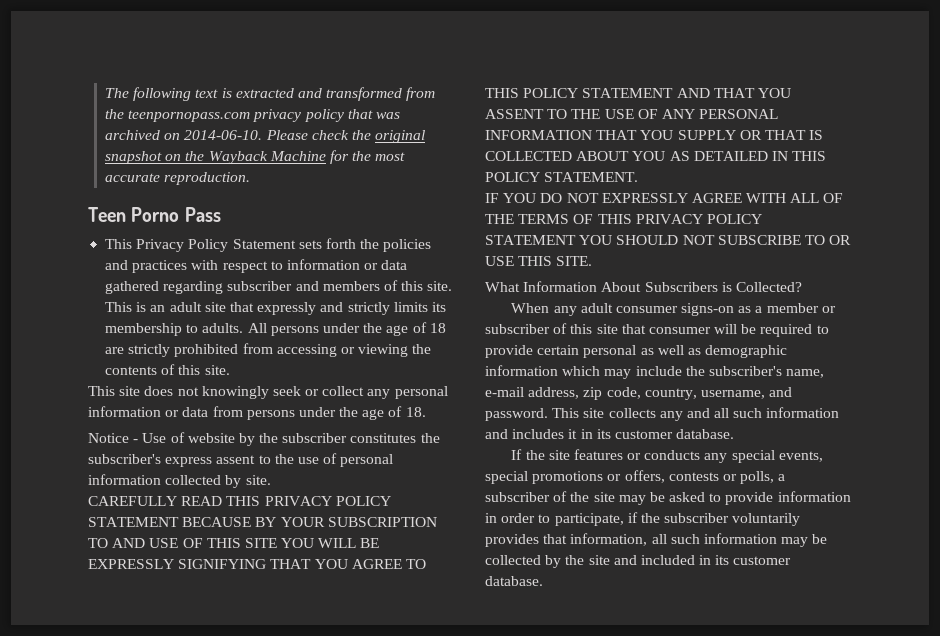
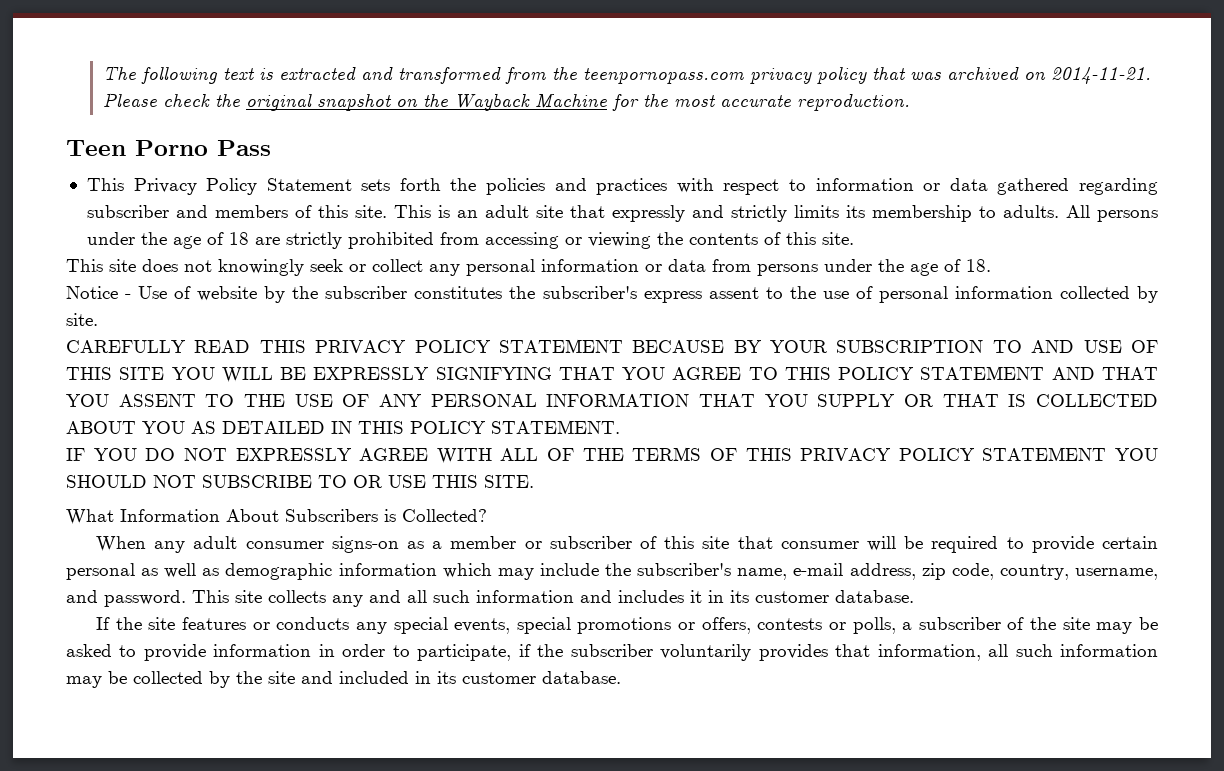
[184,130,263,140] 2014-06-10. -> [1051,67,1152,84] 2014-11-21.

